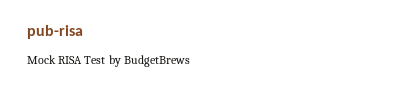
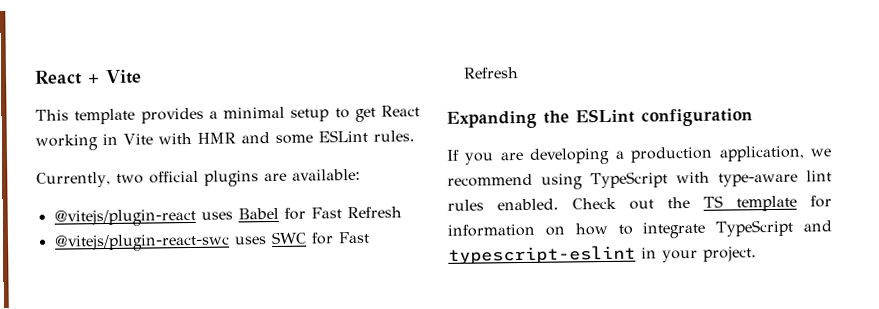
[27,25,83,39] [27,55,190,67] pub-risa // Mock RISA Test by BudgetBrews -> [34,69,142,85] [35,105,420,125] [35,129,415,151] [36,168,361,188] [53,206,402,227] [53,231,370,252] [462,67,519,79] [446,108,753,129] [446,145,832,165] [447,170,832,190] [447,195,832,212] [447,219,832,239] [448,245,757,265] React + Vite // This template provides a minimal setup to get React working in Vite with HMR and some ESLint rules. // Currently, two official plugins are available: // @vitejs/plugin-react uses Babel for Fast Refresh // @vitejs/plugin-react-swc uses SWC for Fast Refresh // Expanding the ESLint configuration // If you are developing a production application, we recommend using TypeScript with type-aware lint rules enabled. Check out the TS template for information on how to integrate TypeScript and typescript-eslint in your project.

